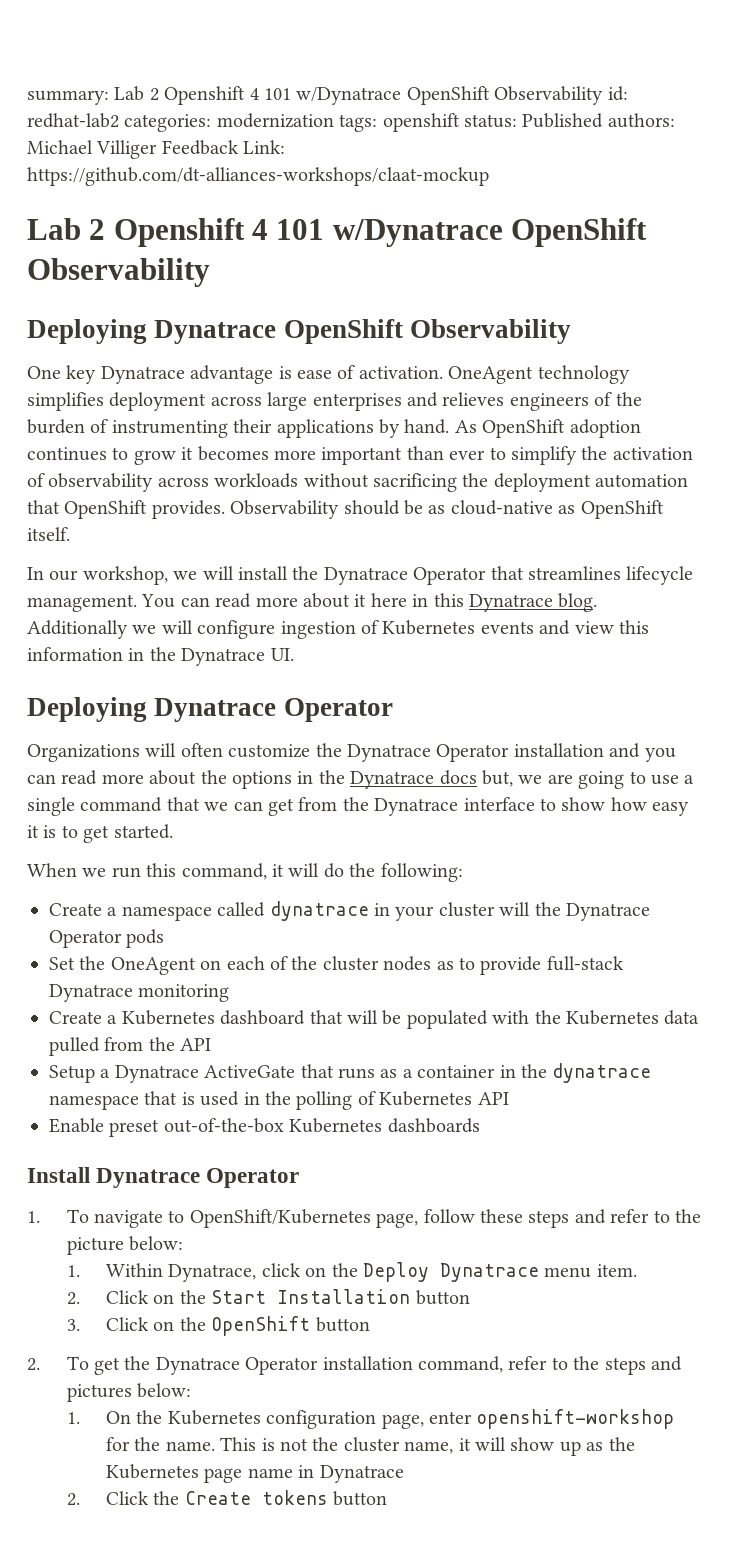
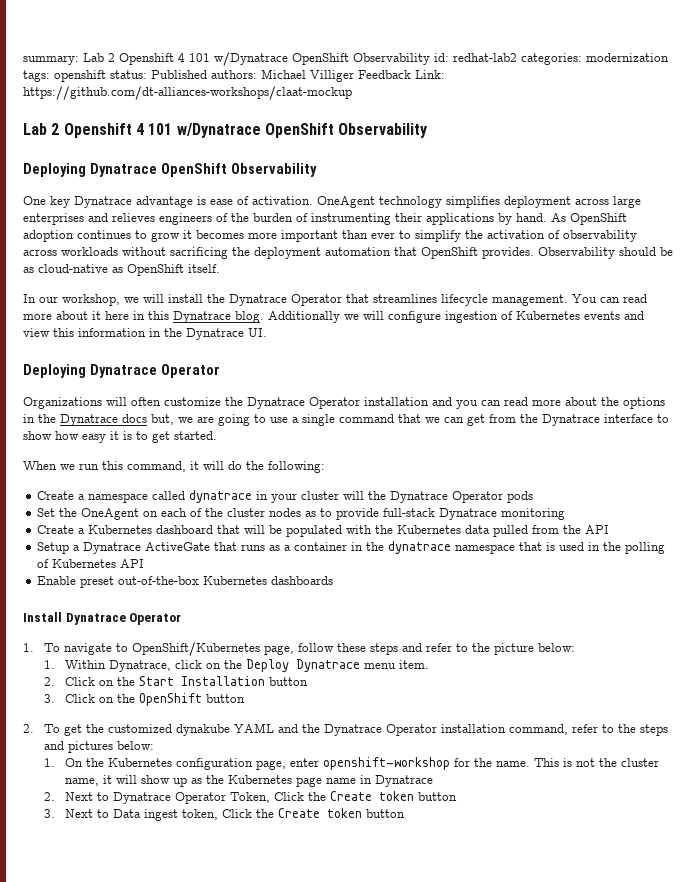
(151, 1363) none -> [108,723,321,736] customized dynakube YAML and the
[105,1490,388,1506] Click the Create tokens button -> [65,791,458,804] [44,808,406,821] Next to Dynatrace Operator Token, Click the Create token button // 3. Next to Data ingest token, Click the Create token button

